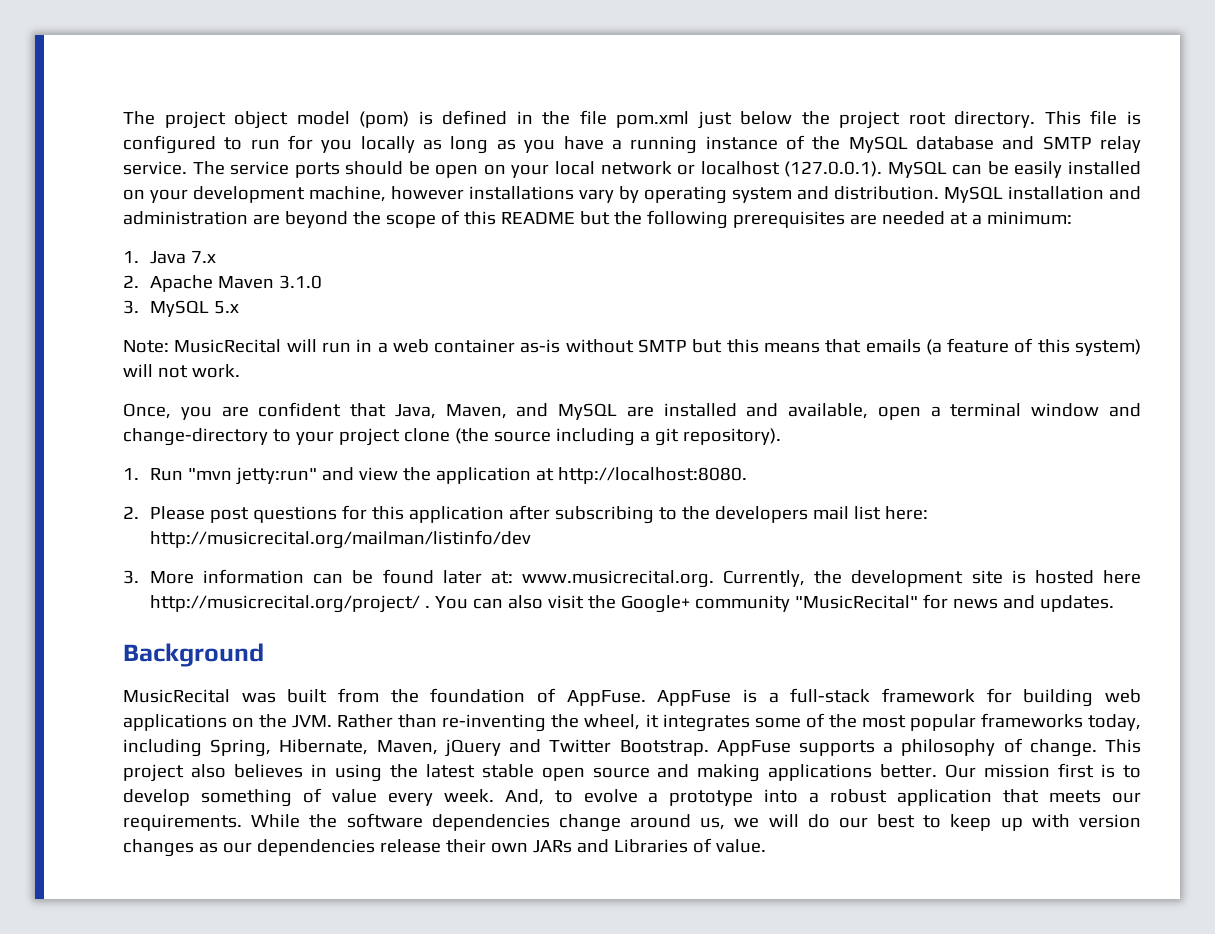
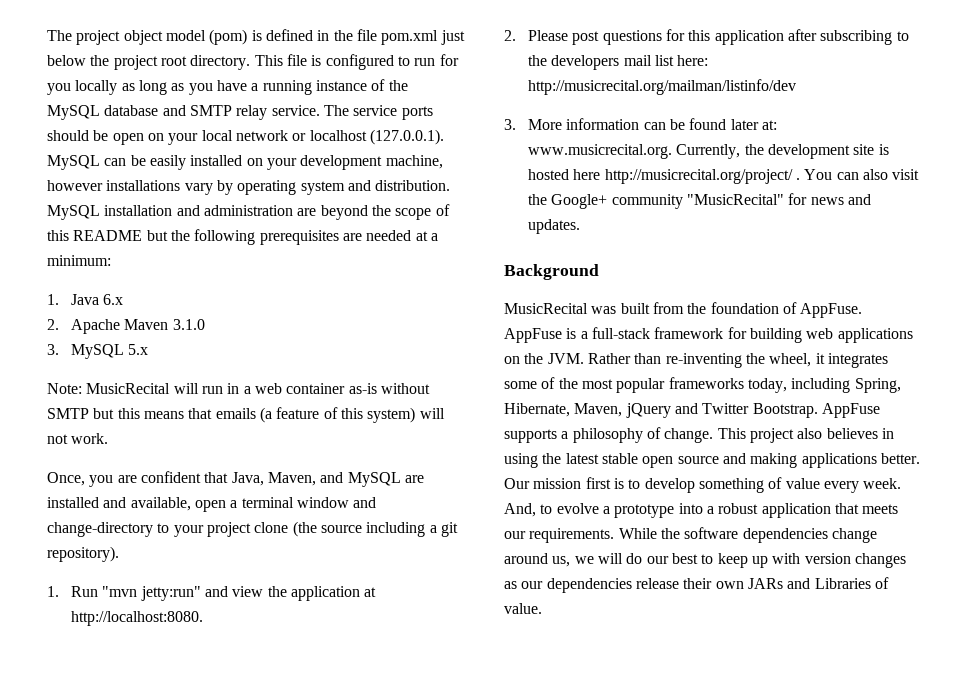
[191,251,217,263] 7.x -> [103,294,124,305] 6.x

